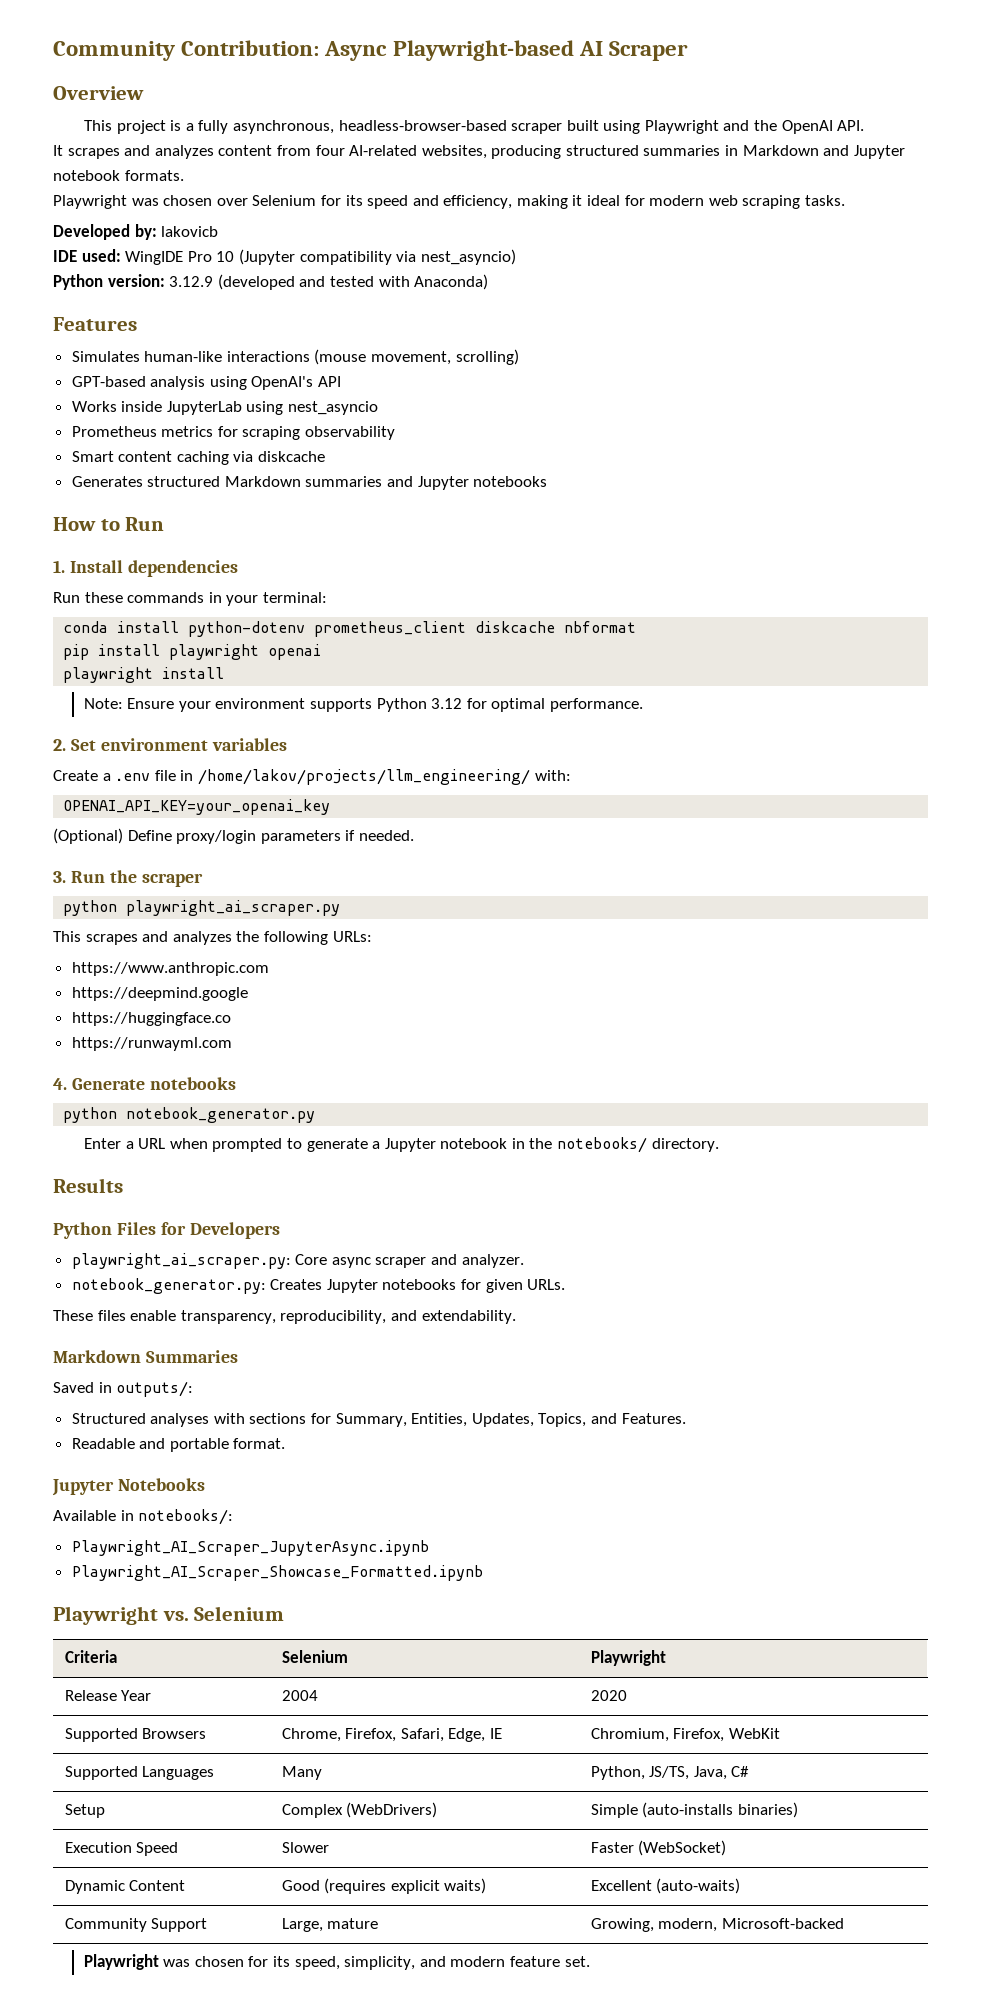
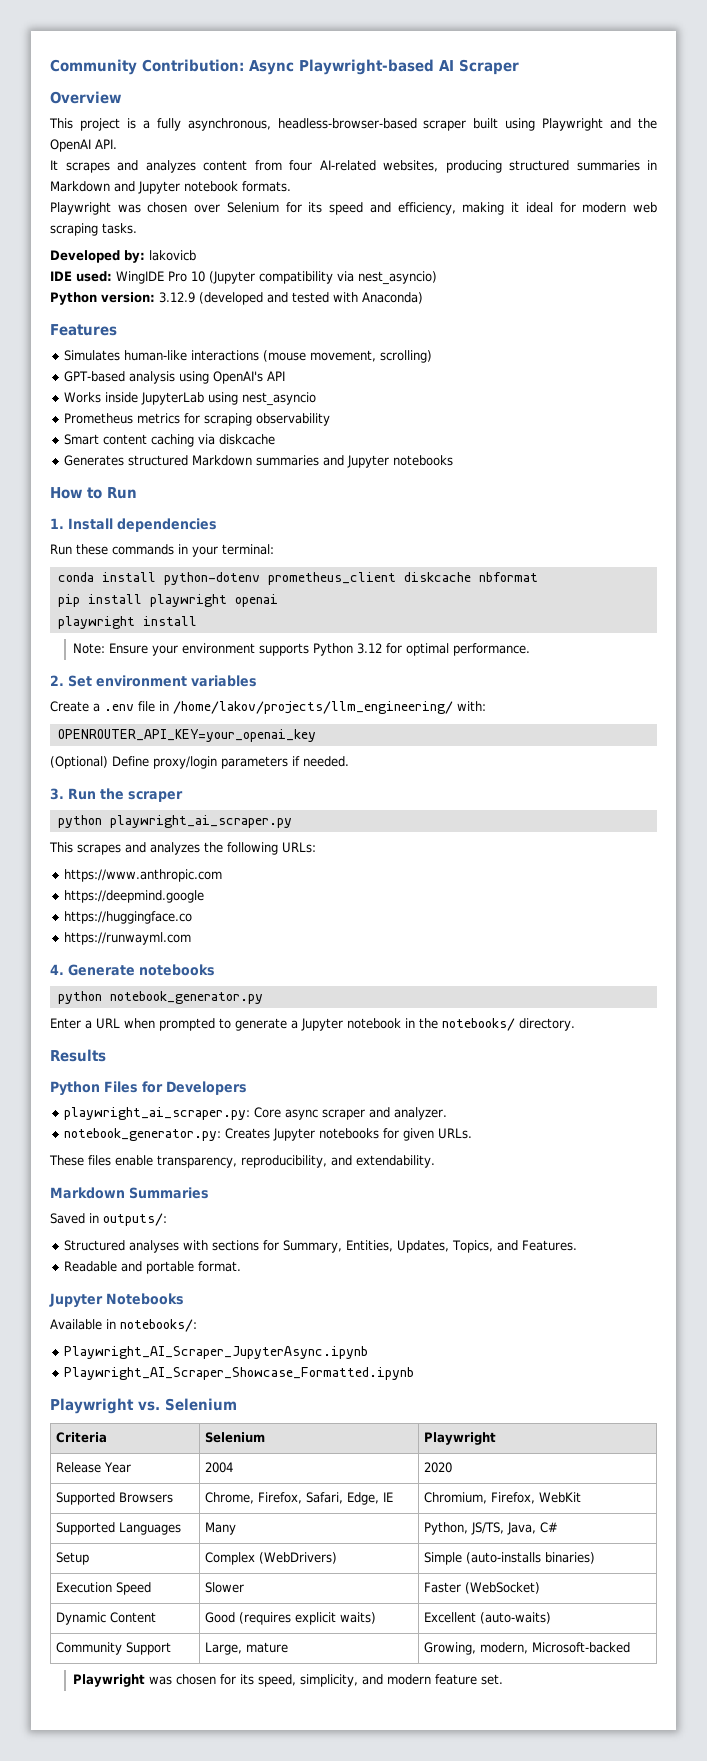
[63,799,331,815] OPENAI_API_KEY=your_openai_key -> [57,729,316,742] OPENROUTER_API_KEY=your_openai_key

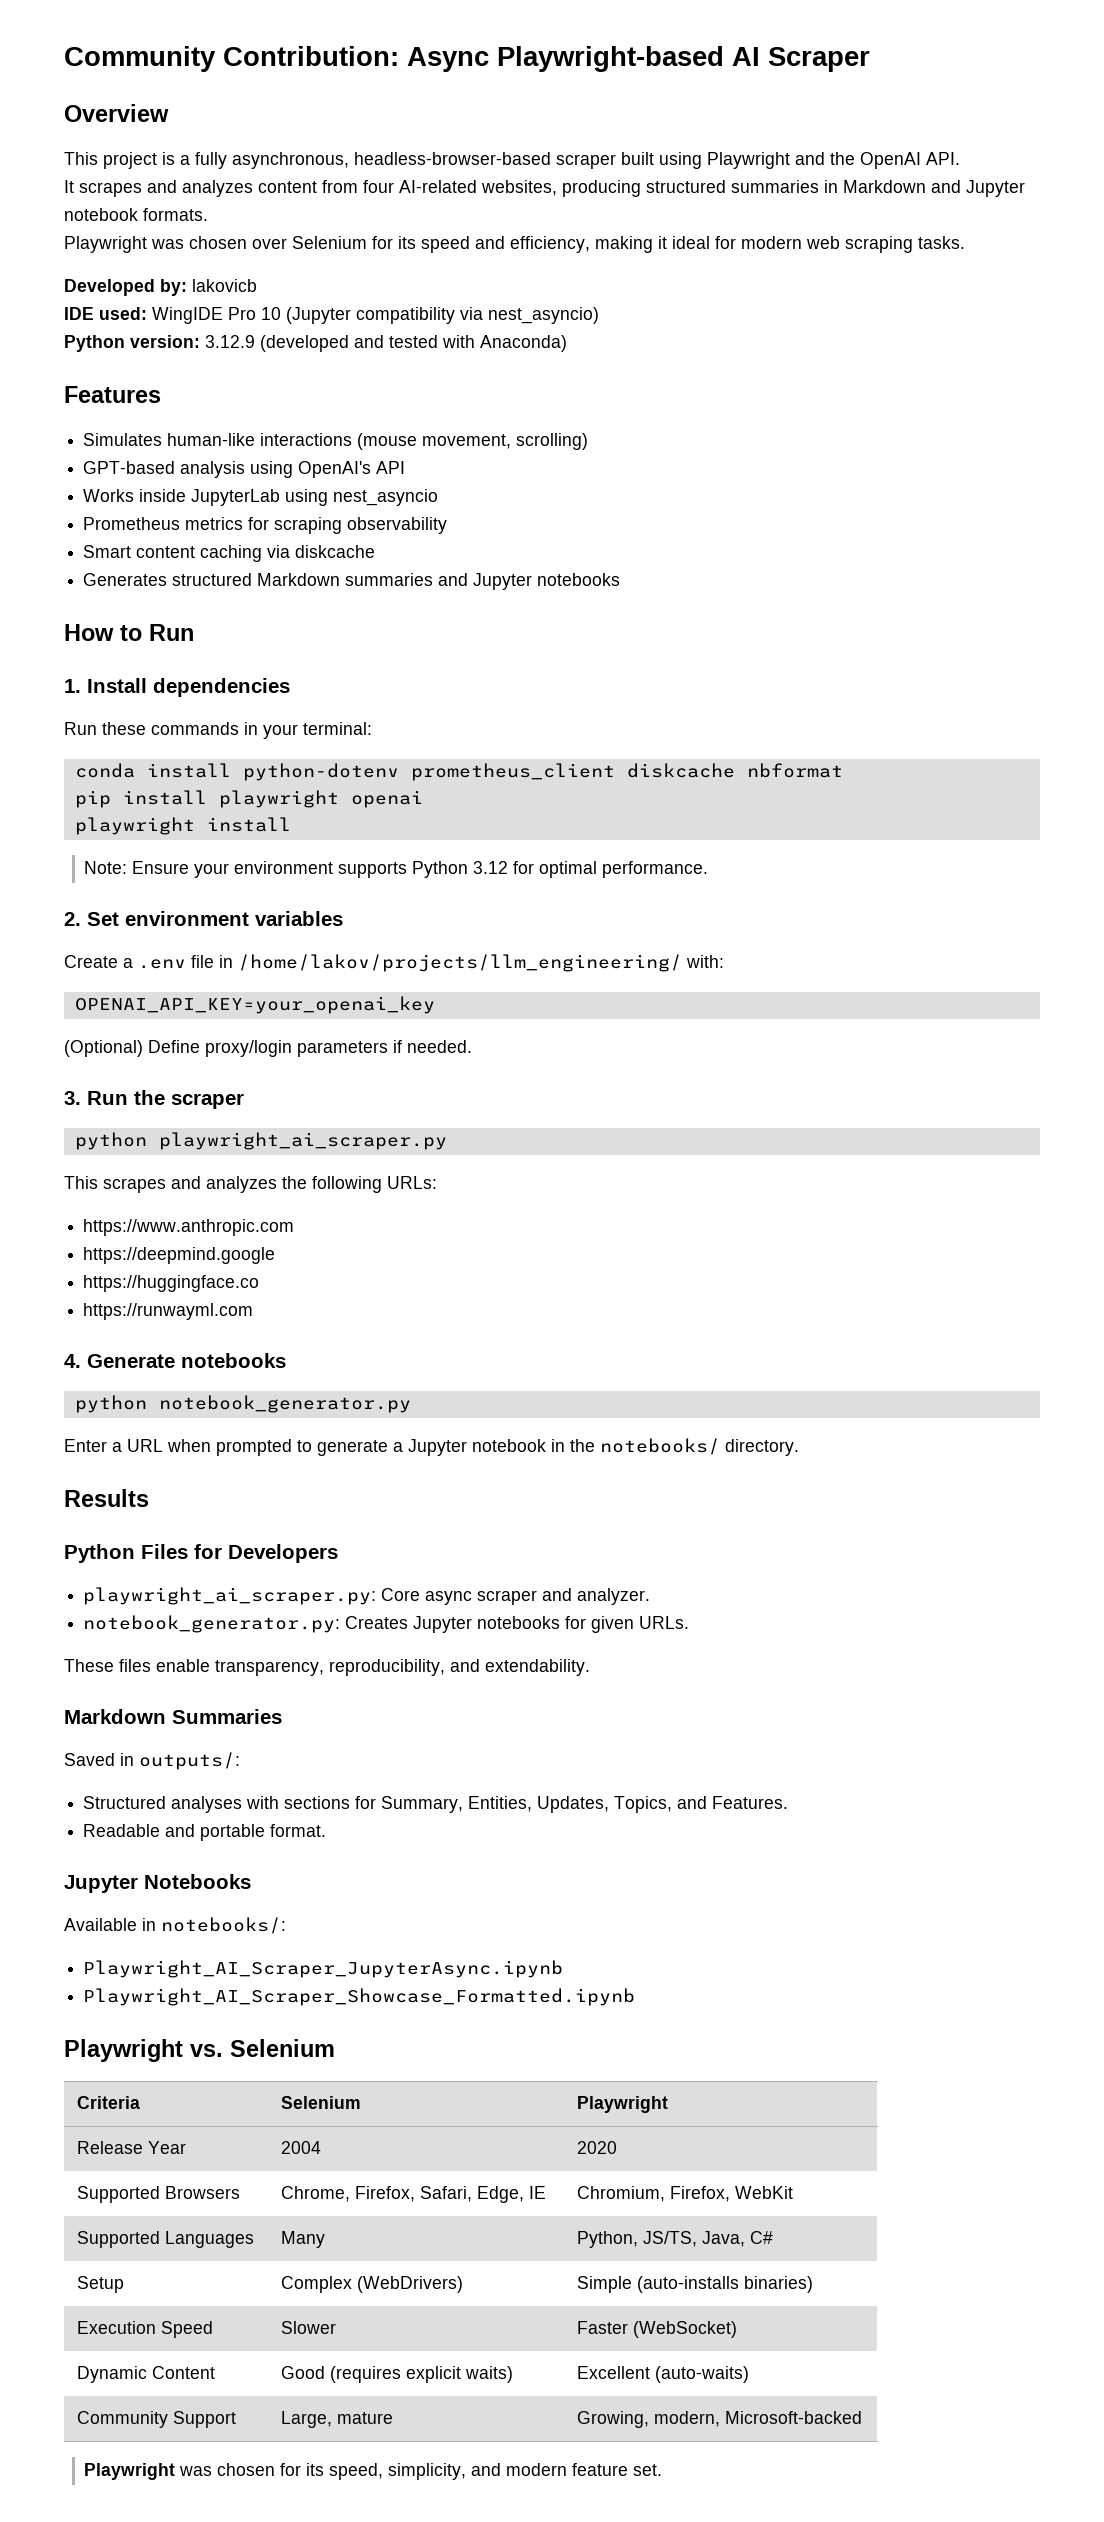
[57,729,316,742] OPENROUTER_API_KEY=your_openai_key -> [74,996,435,1014] OPENAI_API_KEY=your_openai_key

